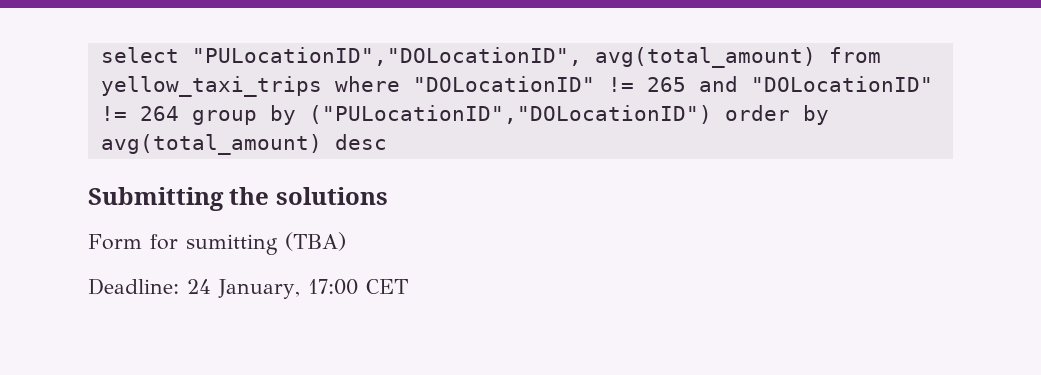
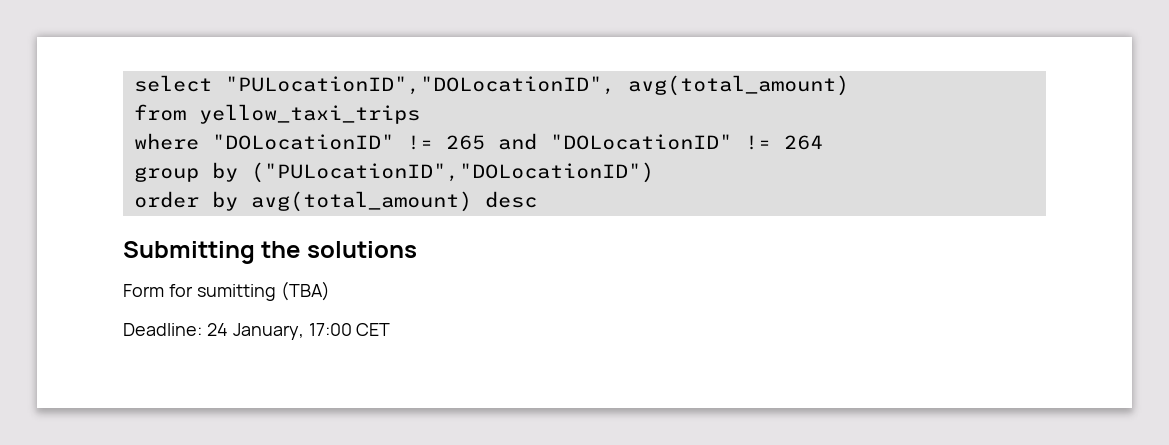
(816, 57) none -> (849, 85) //
(322, 86) none -> (420, 114) //
(179, 113) none -> (823, 142) //
(712, 114) none -> (654, 172) //

